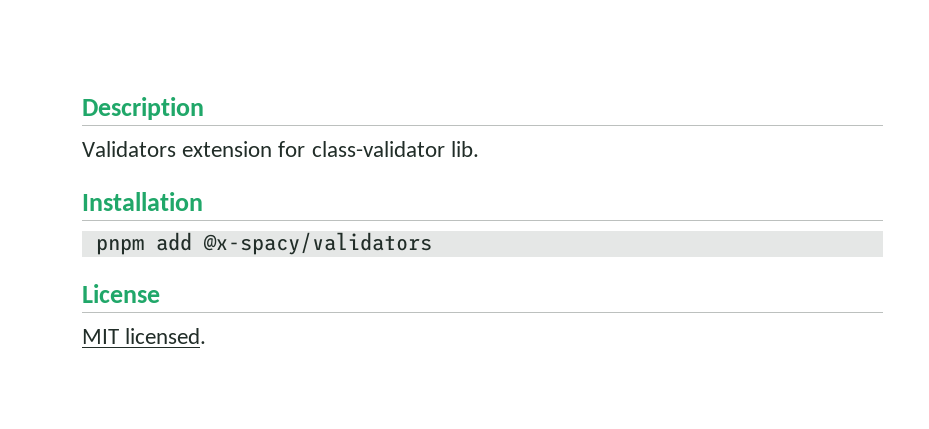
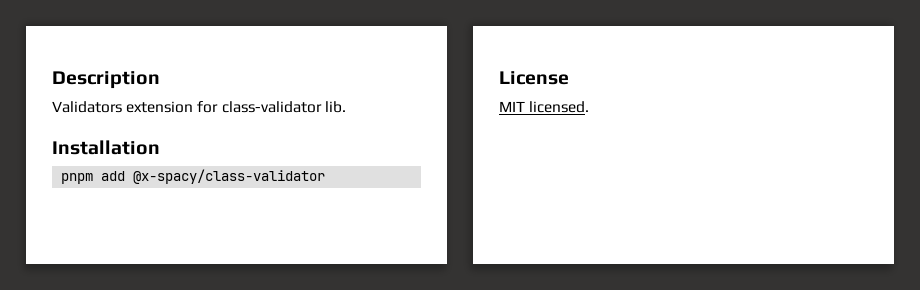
[202,232,432,255] @x-spacy/validators -> [133,169,326,184] @x-spacy/class-validator

